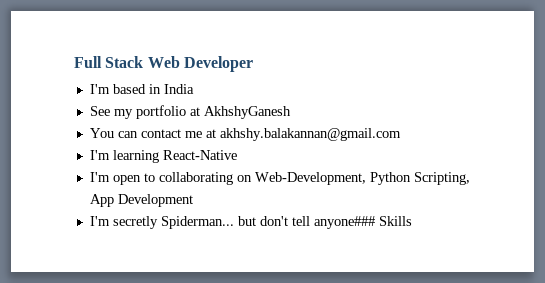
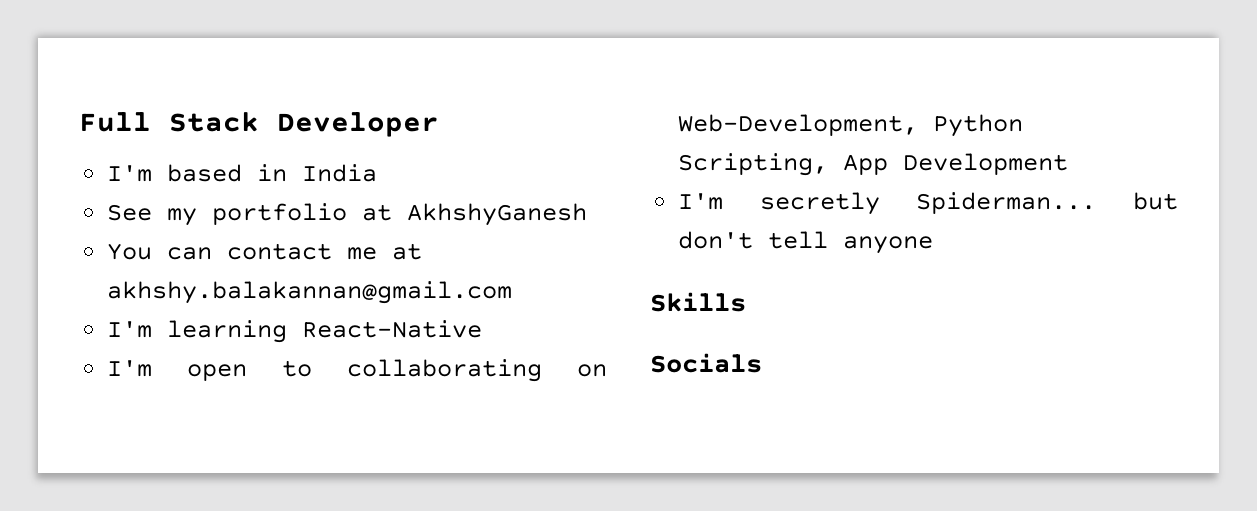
[147,56,180,68] Web -> (259, 122) none
[313,216,375,229] anyone### -> [843,236,934,254] anyone //
(412, 221) none -> [650,353,762,373] // Socials

